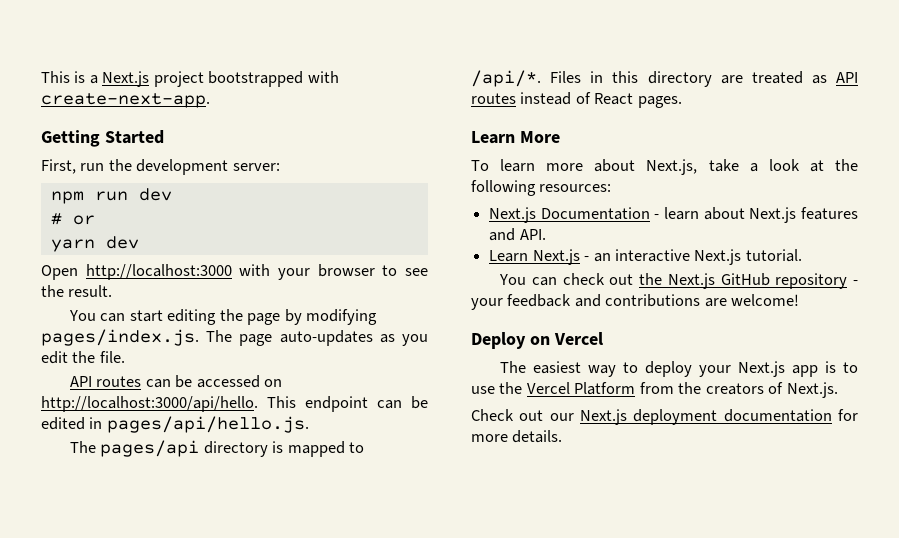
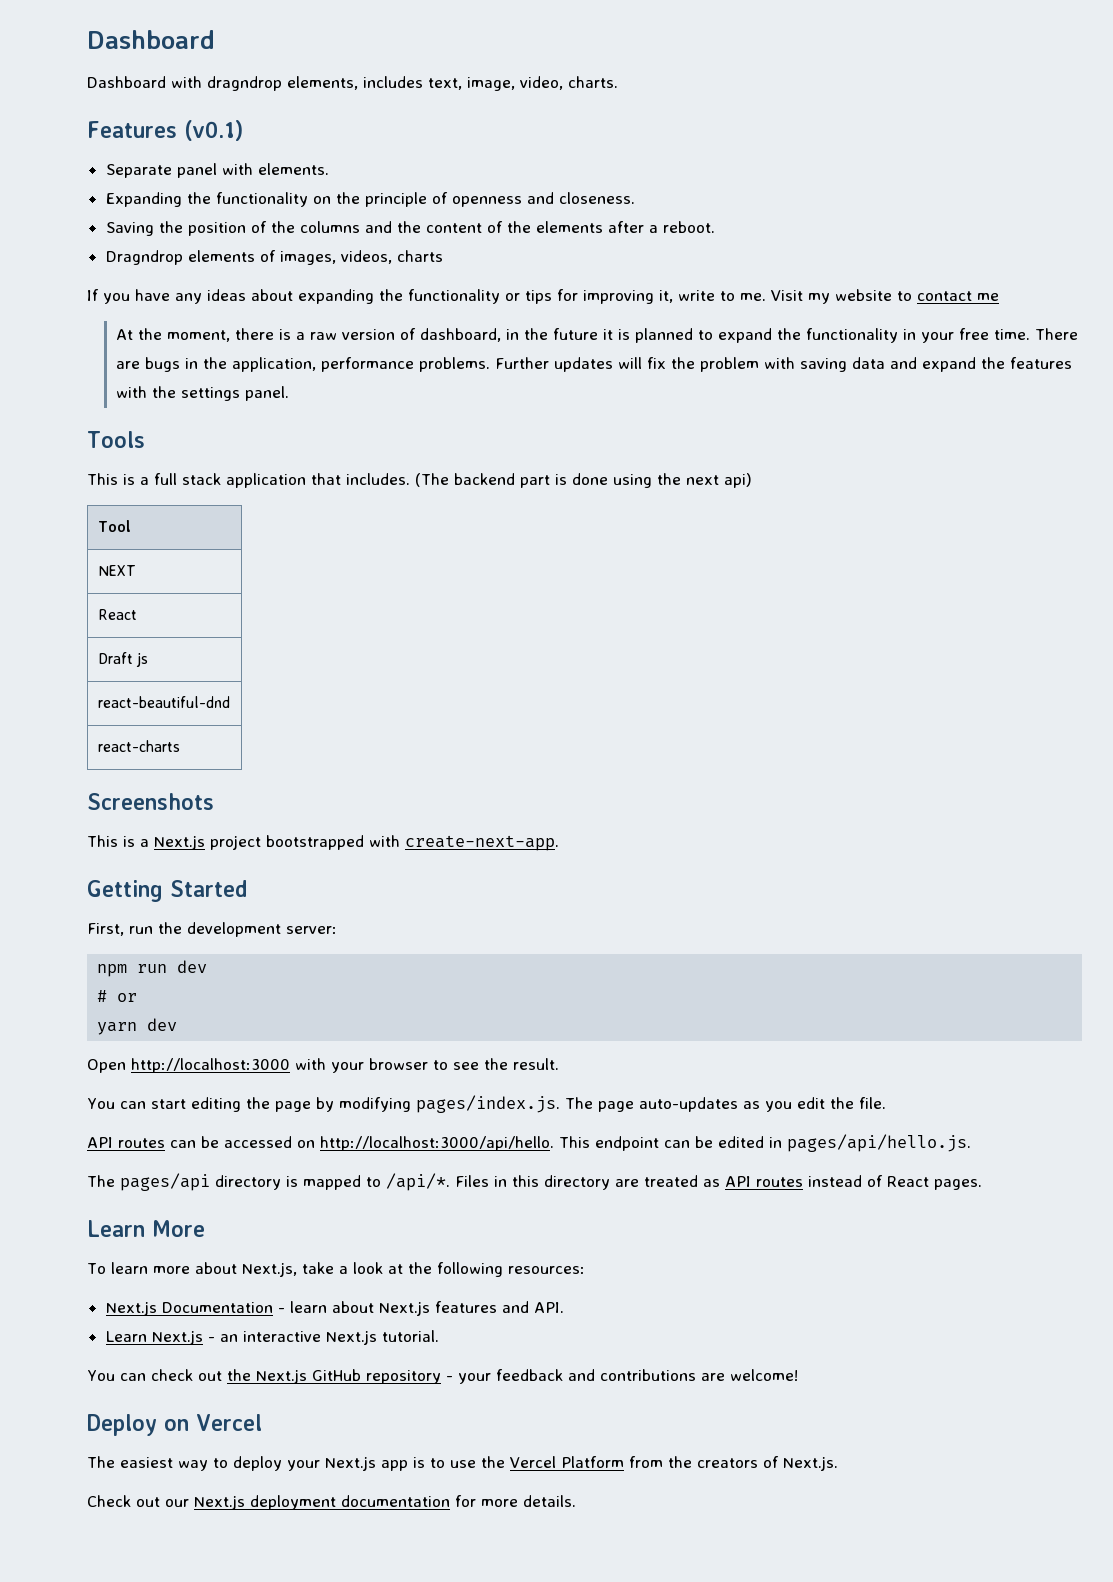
(41, 77) none -> [87,30,215,49] [87,76,618,91] [87,120,243,141] [105,163,329,178] [105,192,635,207] [105,221,715,236] [105,250,443,265] [87,289,999,304] [115,328,1078,343] [115,357,1072,372] [115,386,289,401] [87,431,145,448] [87,473,752,488] [97,520,131,532] [97,565,136,576] [97,609,137,620] [97,652,148,667] [97,696,230,708] [97,740,180,752] [87,793,214,810] Dashboard // Dashboard with dragndrop elements, includes text, image, video, charts. // Features (v0.1) // Separate panel with elements. // Expanding the functionality on the principle of openness and closeness. // Saving the position of the columns and the content of the elements after a reboot. // Dragndrop elements of images, videos, charts // If you have any ideas about expanding the functionality or tips for improving it, write to me. Visit my website to contact me // At the moment, there is a raw version of dashboard, in the future it is planned to expand the functionality in your free time. There are bugs in the application, performance problems. Further updates will fix the problem with saving data and expand the features with the settings panel. // Tools // This is a full stack application that includes. (The backend part is done using the next api) // Tool // NEXT // React // Draft js // react-beautiful-dnd // react-charts // Screenshots //

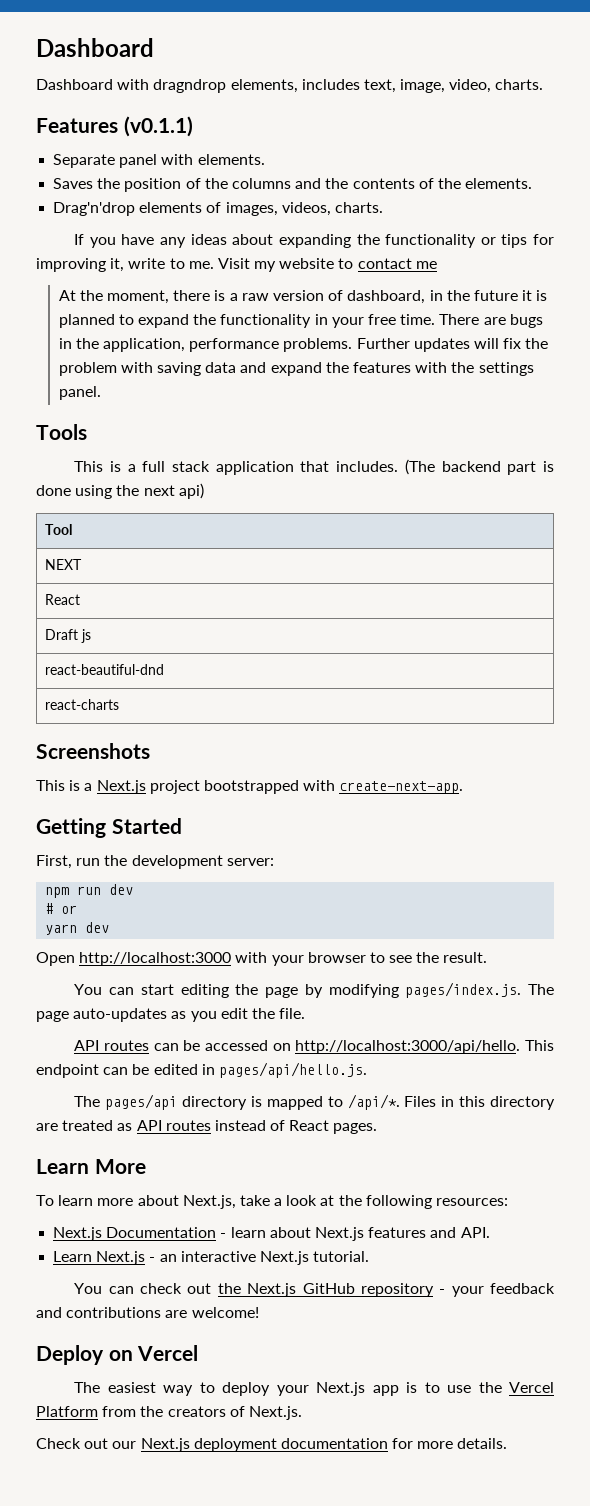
[183,120,243,141] (v0.1) -> [123,116,193,137] (v0.1.1)
[105,192,635,207] [105,222,154,236] Expanding the functionality on the principle of openness and closeness. // Saving -> [53,178,94,189] Saves
[425,221,715,233] [105,250,183,265] content of the elements after a reboot. // Dragndrop -> [352,178,533,189] [53,202,136,216] contents of the elements. // Drag'n'drop
[396,250,443,262] charts -> [334,202,383,213] charts.

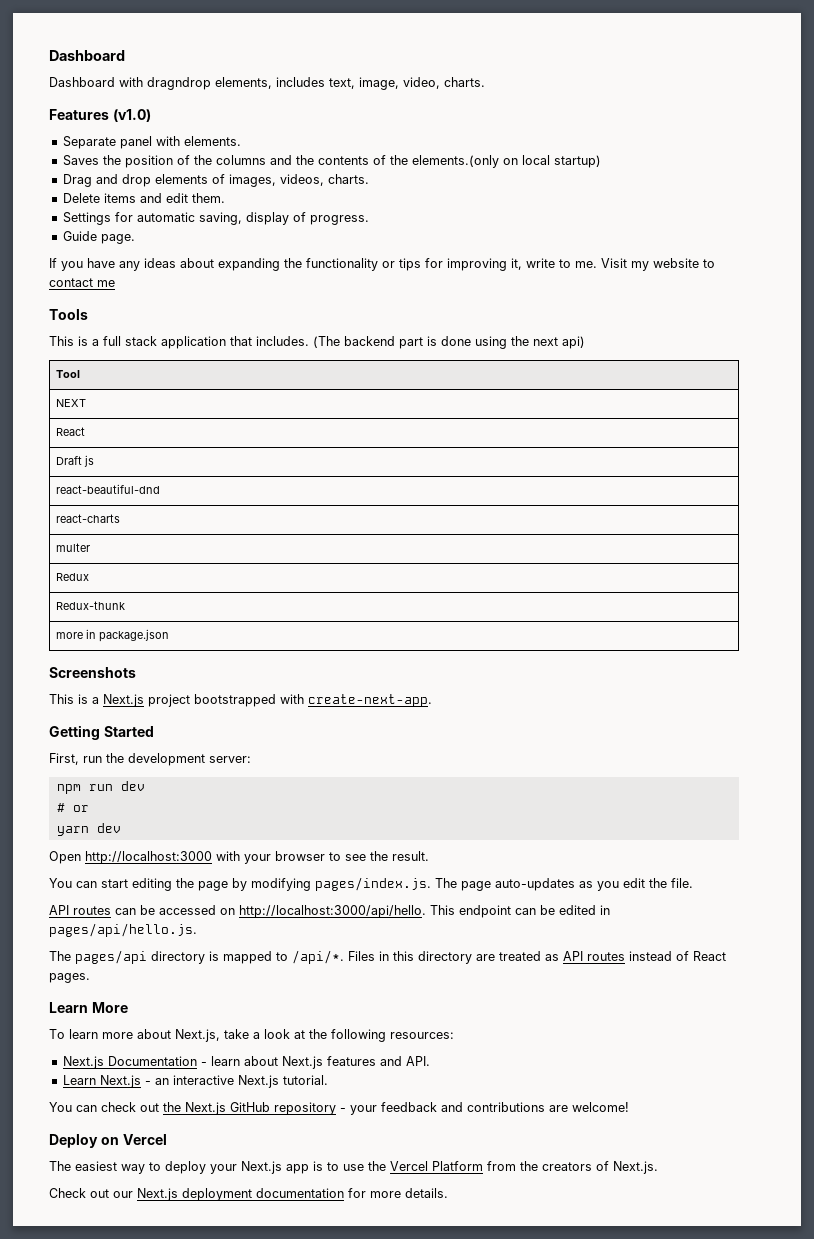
[123,116,193,137] (v0.1.1) -> [112,109,151,122] (v1.0)
[465,178,533,189] [53,202,136,216] elements. // Drag'n'drop -> [411,155,601,168] [62,174,151,187] elements.(only on local startup) // Drag and drop
(383, 207) none -> [62,193,225,203] [62,212,369,225] [62,231,135,244] // Delete items and edit them. // Settings for automatic saving, display of progress. // Guide page.
[58,290,548,304] [58,314,543,328] [58,338,549,352] [58,362,534,376] [58,386,101,400] // At the moment, there is a raw version of dashboard, in the future it is planned to expand the functionality in your free time. There are bugs in the application, performance problems. Further updates will fix the problem with saving data and expand the features with the settings panel. -> (115, 283) none
(120, 704) none -> [56,543,91,552] [56,573,90,581] [56,601,126,610] [56,629,170,642] // multer // Redux // Redux-thunk // more in package.json

